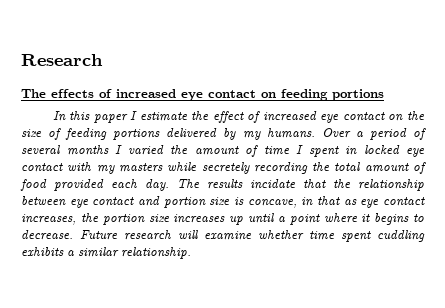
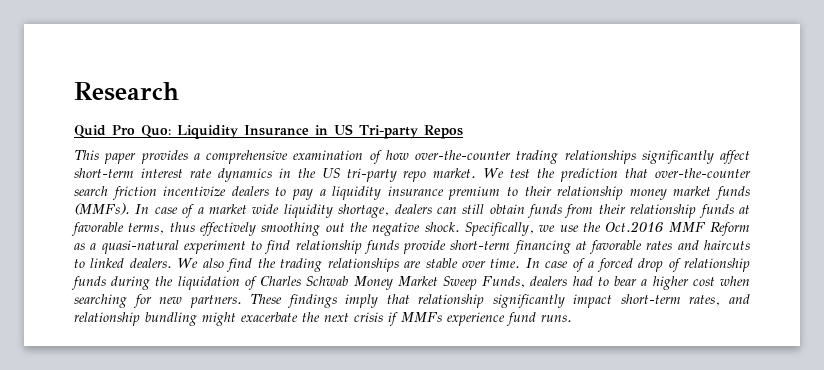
[21,89,384,101] [52,111,425,123] [21,128,426,140] [21,145,425,157] [21,162,427,174] [20,179,424,191] [21,196,426,208] [21,213,424,225] [21,230,425,242] [21,247,191,259] The effects of increased eye contact on feeding portions // In this paper I estimate the effect of increased eye contact on the size of feeding portions delivered by my humans. Over a period of several months I varied the amount of time I spent in locked eye contact with my masters while secretely recording the total amount of food provided each day. The results incidate that the relationship between eye contact and portion size is concave, in that as eye contact increases, the portion size increases up until a point where it begins to decrease. Future research will examine whether time spent cuddling exhibits a similar relationship. -> [74,124,463,139] [74,150,750,164] [74,168,751,182] [74,186,751,200] [74,203,751,218] [71,221,751,236] [74,240,750,254] [74,258,750,272] [71,276,750,290] [74,294,751,308] [74,312,572,326] Quid Pro Quo: Liquidity Insurance in US Tri-party Repos // This paper provides a comprehensive examination of how over-the-counter trading relationships significantly affect short-term interest rate dynamics in the US tri-party repo market. We test the prediction that over-the-counter search friction incentivize dealers to pay a liquidity insurance premium to their relationship money market funds (MMFs). In case of a market wide liquidity shortage, dealers can still obtain funds from their relationship funds at favorable terms, thus effectively smoothing out the negative shock. Specifically, we use the Oct.2016 MMF Reform as a quasi-natural experiment to find relationship funds provide short-term financing at favorable rates and haircuts to linked dealers. We also find the trading relationships are stable over time. In case of a forced drop of relationship funds during the liquidation of Charles Schwab Money Market Sweep Funds, dealers had to bear a higher cost when searching for new partners. These findings imply that relationship significantly impact short-term rates, and relationship bundling might exacerbate the next crisis if MMFs experience fund runs.

